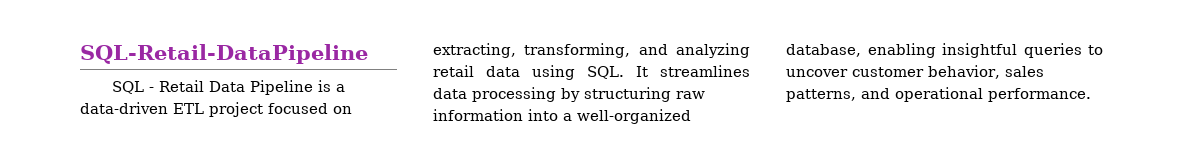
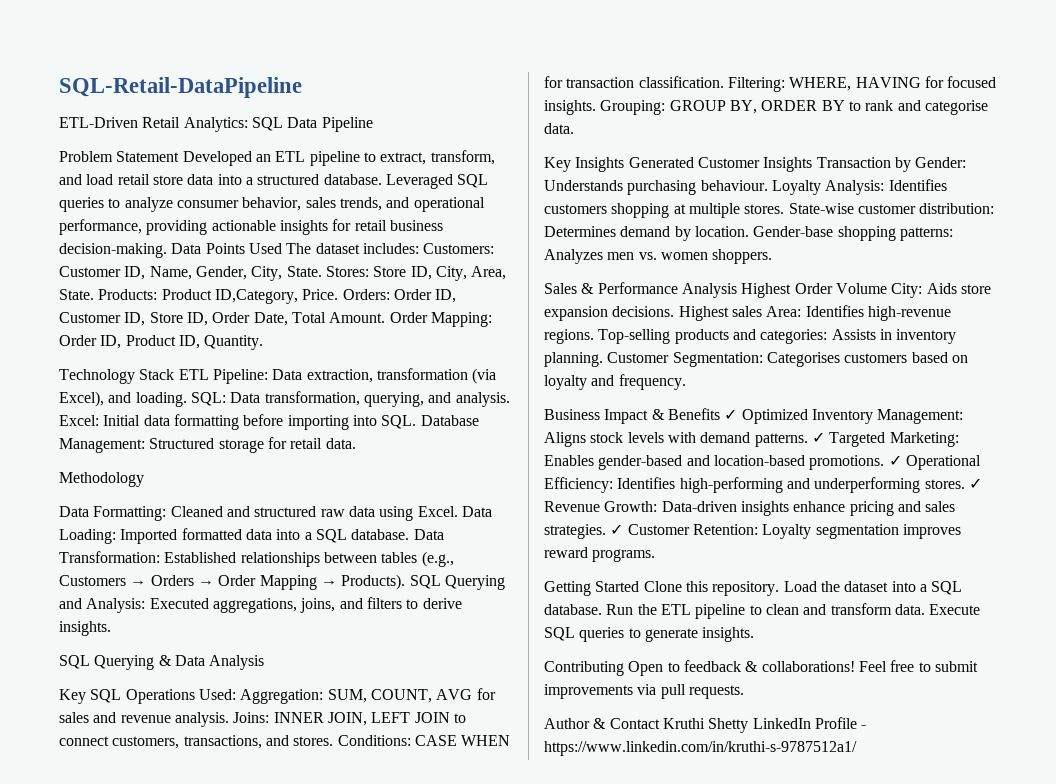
[112,80,346,95] [80,102,352,117] [433,43,750,58] [433,65,750,80] [433,87,705,102] [433,109,691,124] [786,43,1103,58] [786,65,1044,79] [786,87,1091,102] SQL - Retail Data Pipeline is a data-driven ETL project focused on extracting, transforming, and analyzing retail data using SQL. It streamlines data processing by structuring raw information into a well-organized database, enabling insightful queries to uncover customer behavior, sales patterns, and operational performance. -> [59,117,373,132] [59,150,495,166] [59,174,489,189] [59,197,485,212] [59,219,443,235] [59,243,495,258] [59,266,507,281] [59,289,457,304] [59,312,492,327] [59,335,264,350] [59,368,497,384] [59,391,510,407] [59,414,479,430] [59,437,356,453] [59,472,144,487] [59,506,492,521] [59,528,444,544] [59,551,454,567] [59,574,505,590] [59,597,462,613] [59,621,111,636] [59,655,265,670] [59,688,496,704] [59,712,466,727] [59,735,511,749] [544,76,997,92] [544,100,988,115] [544,123,574,134] [544,157,967,172] [544,179,947,195] [544,203,995,218] [544,226,953,241] [544,249,773,264] [544,282,991,298] [544,305,951,321] [544,329,957,344] [544,352,968,367] [544,374,686,390] [544,408,964,424] [544,432,959,447] [544,455,981,470] [544,477,982,493] [544,501,956,516] [544,524,961,539] [544,547,656,562] [544,581,963,596] [544,603,981,619] [544,627,755,642] [544,660,978,676] [544,684,744,699] [544,717,867,733] [544,741,857,756] ETL-Driven Retail Analytics: SQL Data Pipeline // Problem Statement Developed an ETL pipeline to extract, transform, and load retail store data into a structured database. Leveraged SQL queries to analyze consumer behavior, sales trends, and operational performance, providing actionable insights for retail business decision-making. Data Points Used The dataset includes: Customers: Customer ID, Name, Gender, City, State. Stores: Store ID, City, Area, State. Products: Product ID,Category, Price. Orders: Order ID, Customer ID, Store ID, Order Date, Total Amount. Order Mapping: Order ID, Product ID, Quantity. // Technology Stack ETL Pipeline: Data extraction, transformation (via Excel), and loading. SQL: Data transformation, querying, and analysis. Excel: Initial data formatting before importing into SQL. Database Management: Structured storage for retail data. // Methodology // Data Formatting: Cleaned and structured raw data using Excel. Data Loading: Imported formatted data into a SQL database. Data Transformation: Established relationships between tables (e.g., Customers → Orders → Order Mapping → Products). SQL Querying and Analysis: Executed aggregations, joins, and filters to derive insights. // SQL Querying & Data Analysis // Key SQL Operations Used: Aggregation: SUM, COUNT, AVG for sales and revenue analysis. Joins: INNER JOIN, LEFT JOIN to connect customers, transactions, and stores. Conditions: CASE WHEN for transaction classification. Filtering: WHERE, HAVING for focused insights. Grouping: GROUP BY, ORDER BY to rank and categorise data. // Key Insights Generated Customer Insights Transaction by Gender: Understands purchasing behaviour. Loyalty Analysis: Identifies customers shopping at multiple stores. State-wise customer distribution: Determines demand by location. Gender-base shopping patterns: Analyzes men vs. women shoppers. // Sales & Performance Analysis Highest Order Volume City: Aids store expansion decisions. Highest sales Area: Identifies high-revenue regions. Top-selling products and categories: Assists in inventory planning. Customer Segmentation: Categorises customers based on loyalty and frequency. // Business Impact & Benefits ✓ Optimized Inventory Management: Aligns stock levels with demand patterns. ✓ Targeted Marketing: Enables gender-based and location-based promotions. ✓ Operational Efficiency: Identifies high-performing and underperforming stores. ✓ Revenue Growth: Data-driven insights enhance pricing and sales strategies. ✓ Customer Retention: Loyalty segmentation improves reward programs. // Getting Started Clone this repository. Load the dataset into a SQL database. Run the ETL pipeline to clean and transform data. Execute SQL queries to generate insights. // Contributing Open to feedback & collaborations! Feel free to submit improvements via pull requests. // Author & Contact Kruthi Shetty LinkedIn Profile - https://www.linkedin.com/in/kruthi-s-9787512a1/

